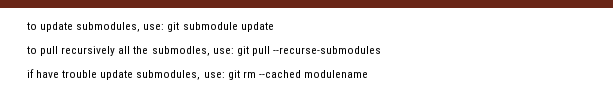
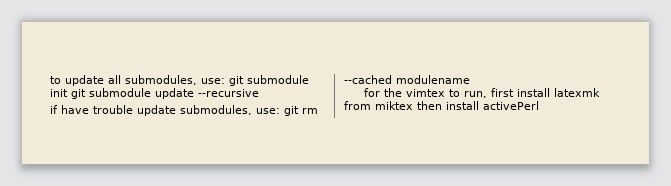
(74, 27) none -> [108,75,121,84] all
[240,22,274,32] [27,46,381,56] update // to pull recursively all the submodles, use: git pull --recurse-submodules -> [50,88,259,99] init git submodule update --recursive
(368, 74) none -> [364,88,601,98] [344,101,539,110] // for the vimtex to run, first install latexmk from miktex then install activePerl

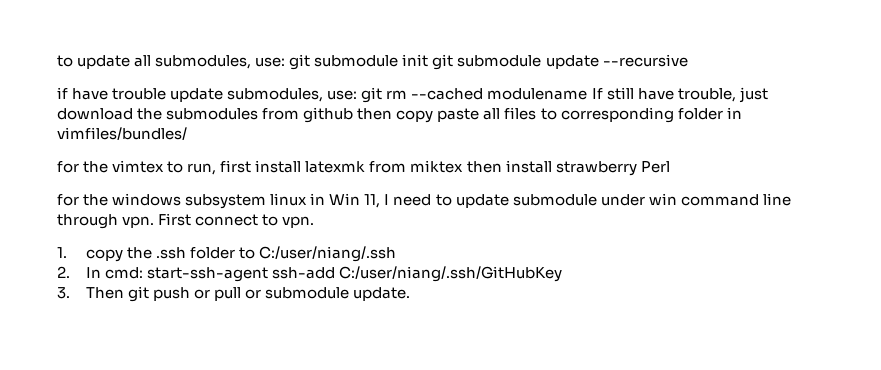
(470, 79) none -> [591,87,768,103] [57,107,742,123] [57,127,187,140] If still have trouble, just download the submodules from github then copy paste all files to corresponding folder in vimfiles/bundles/
[483,101,539,110] activePerl -> [555,161,670,176] [57,193,791,209] [57,213,315,229] [57,246,397,262] [57,266,563,282] [57,286,411,302] strawberry Perl // for the windows subsystem linux in Win 11, I need to update submodule under win command line through vpn. First connect to vpn. // 1. copy the .ssh folder to C:/user/niang/.ssh // 2. In cmd: start-ssh-agent ssh-add C:/user/niang/.ssh/GitHubKey // 3. Then git push or pull or submodule update.

